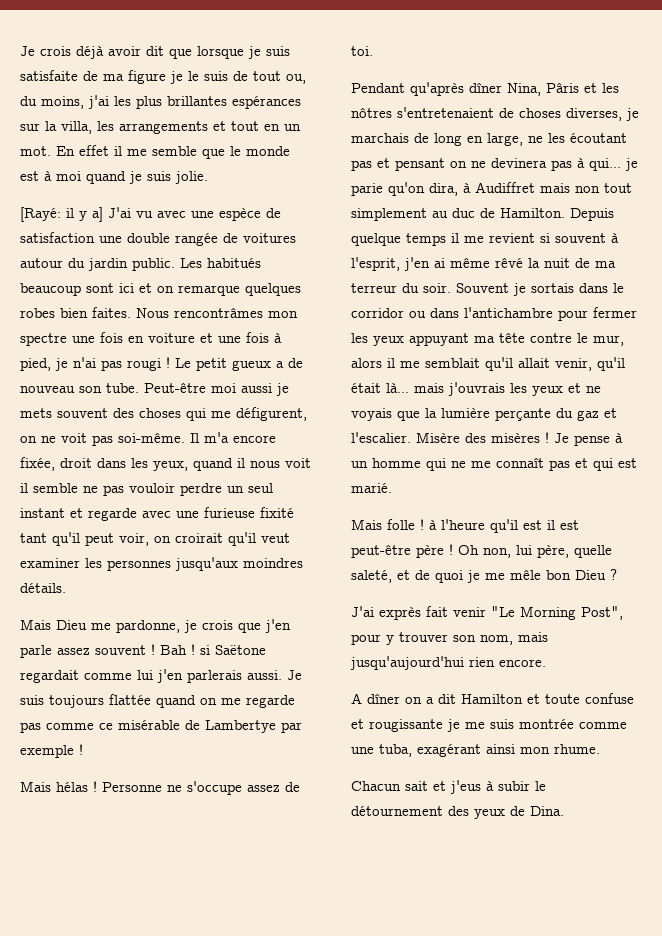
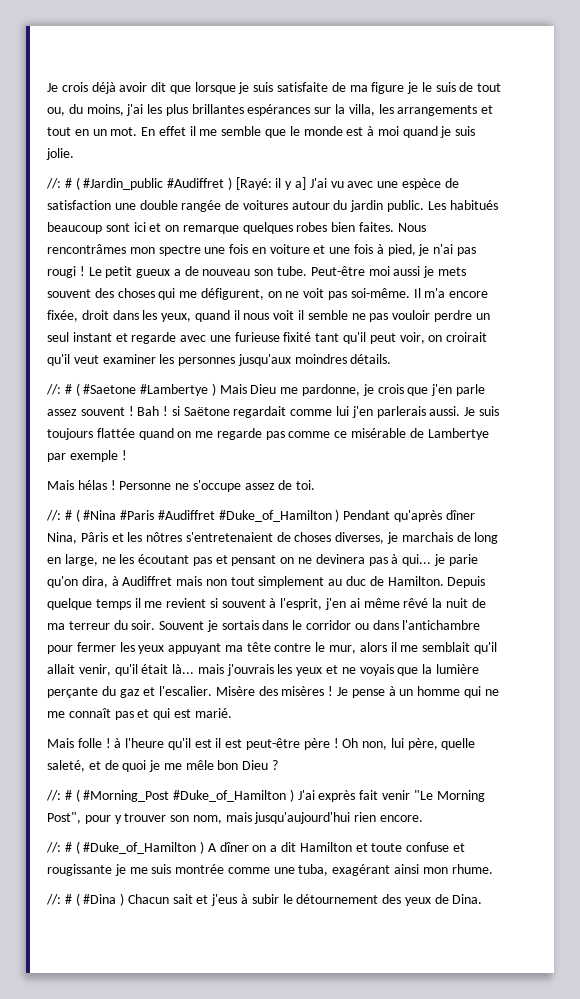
(208, 177) none -> [46,177,232,190] //: # ( #Jardin_public #Audiffret )
(66, 588) none -> [46,383,216,396] //: # ( #Saetone #Lambertye )
(373, 51) none -> [46,509,340,522] //: # ( #Nina #Paris #Audiffret #Duke_of_Hamilton )
(617, 574) none -> [46,789,294,802] //: # ( #Morning_Post #Duke_of_Hamilton )
(546, 663) none -> [46,841,205,854] //: # ( #Duke_of_Hamilton )
(600, 749) none -> [46,893,125,906] //: # ( #Dina )

